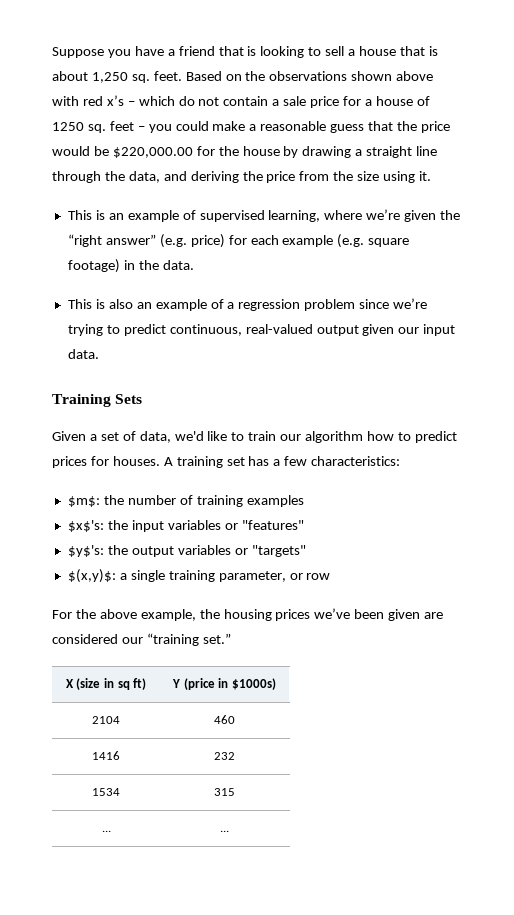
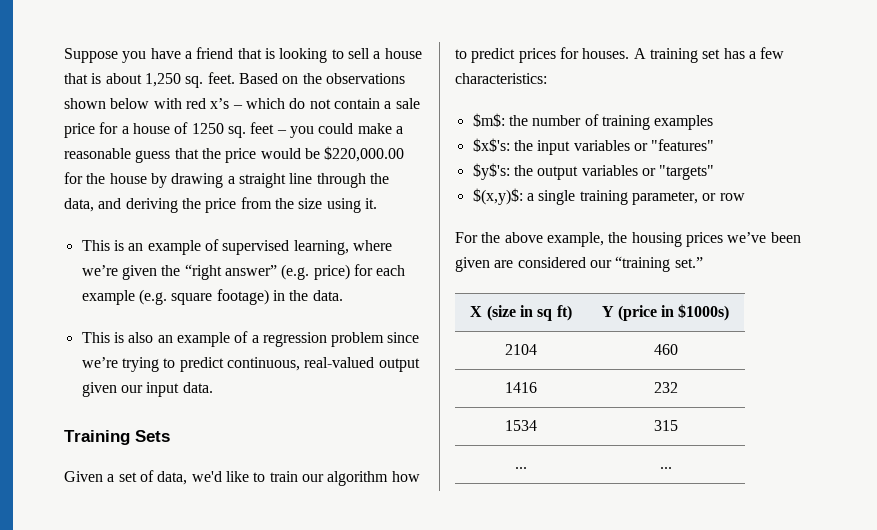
[396,71,434,81] above -> [110,98,150,109] below

